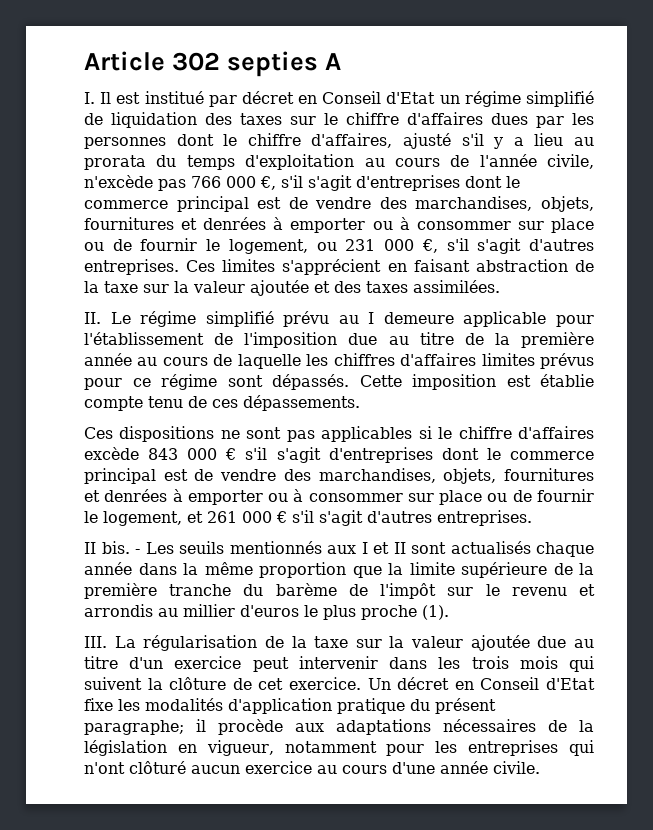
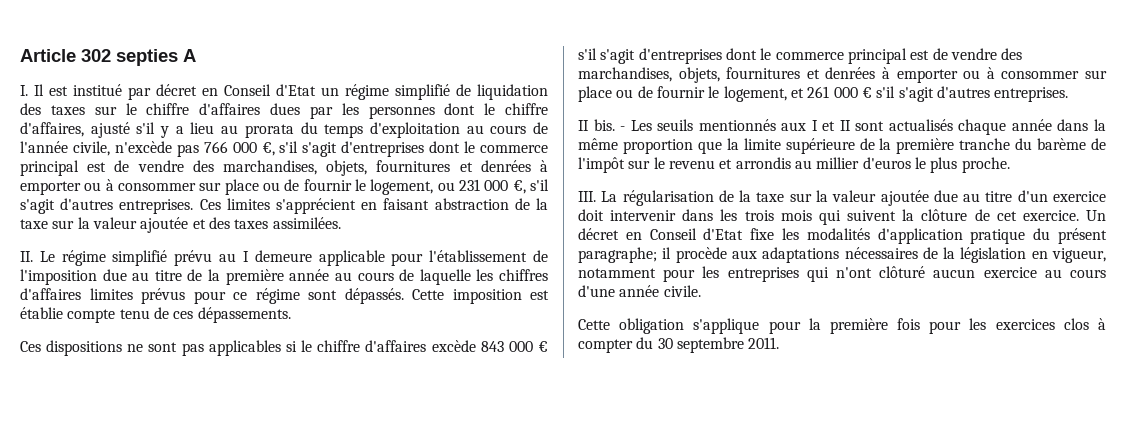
[361,605,449,620] proche (1). -> [961,157,1010,173] proche.
[252,657,289,672] peut -> [578,209,604,221] doit
(540, 767) none -> [578,318,1106,334] [578,337,780,353] // Cette obligation s'applique pour la première fois pour les exercices clos à compter du 30 septembre 2011.

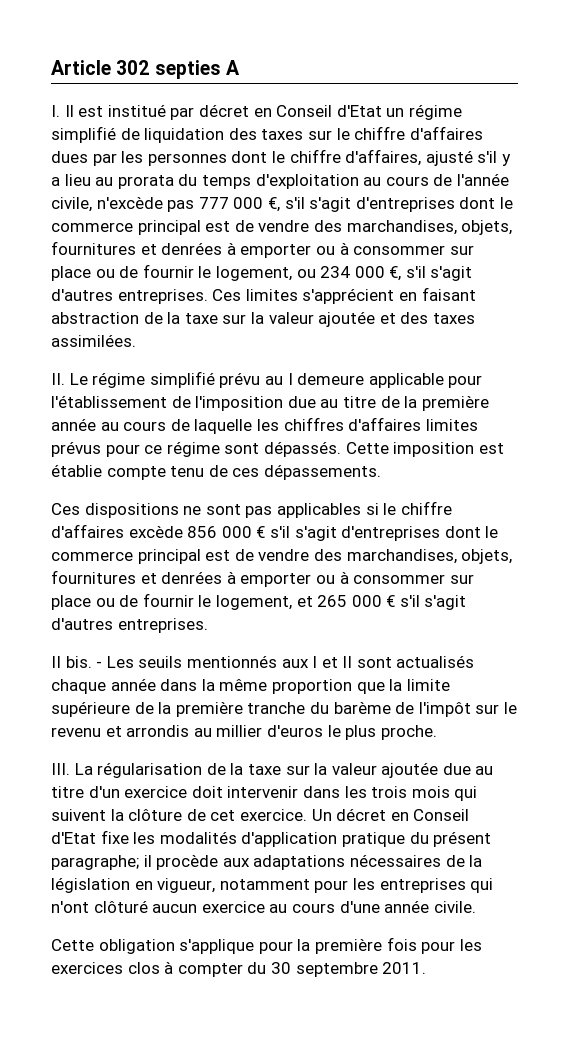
[203,141,228,153] 766 -> [198,197,229,209] 777
[458,179,480,191] 231 -> [320,266,351,278] 234
[480,341,504,352] 843 -> [187,526,218,538] 856
[807,86,830,98] 261 -> [317,595,348,607] 265

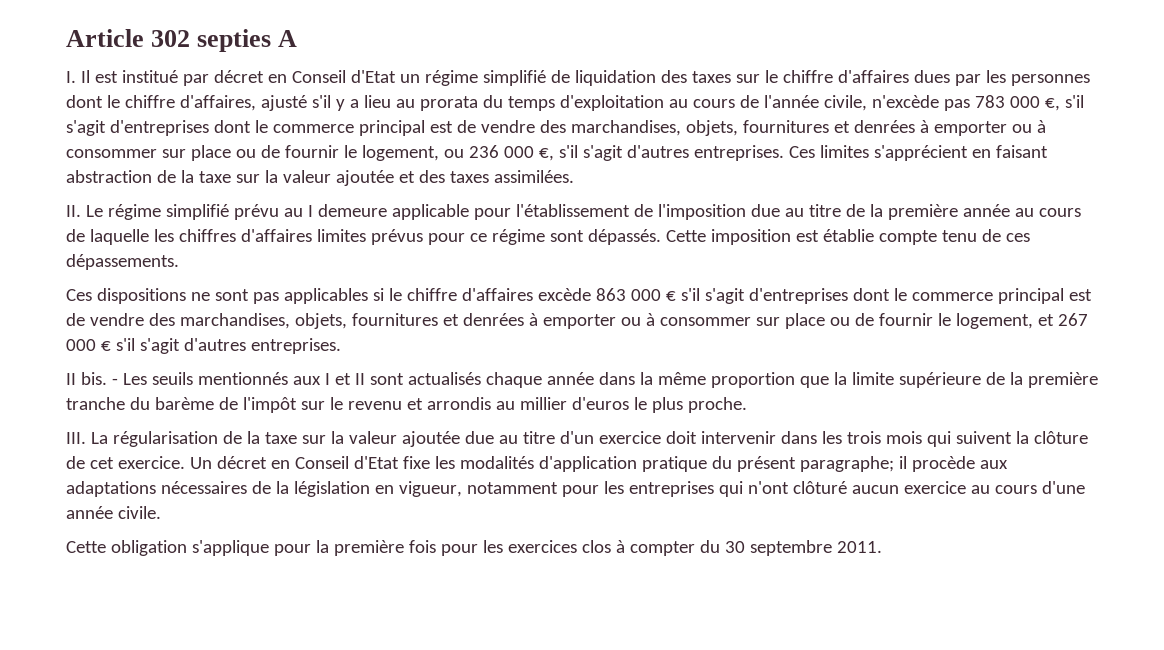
[198,197,229,209] 777 -> [974,95,1005,108] 783
[320,266,351,278] 234 -> [468,145,499,158] 236
[187,526,218,538] 856 -> [595,288,626,301] 863
[317,595,348,607] 265 -> [1057,313,1088,326] 267

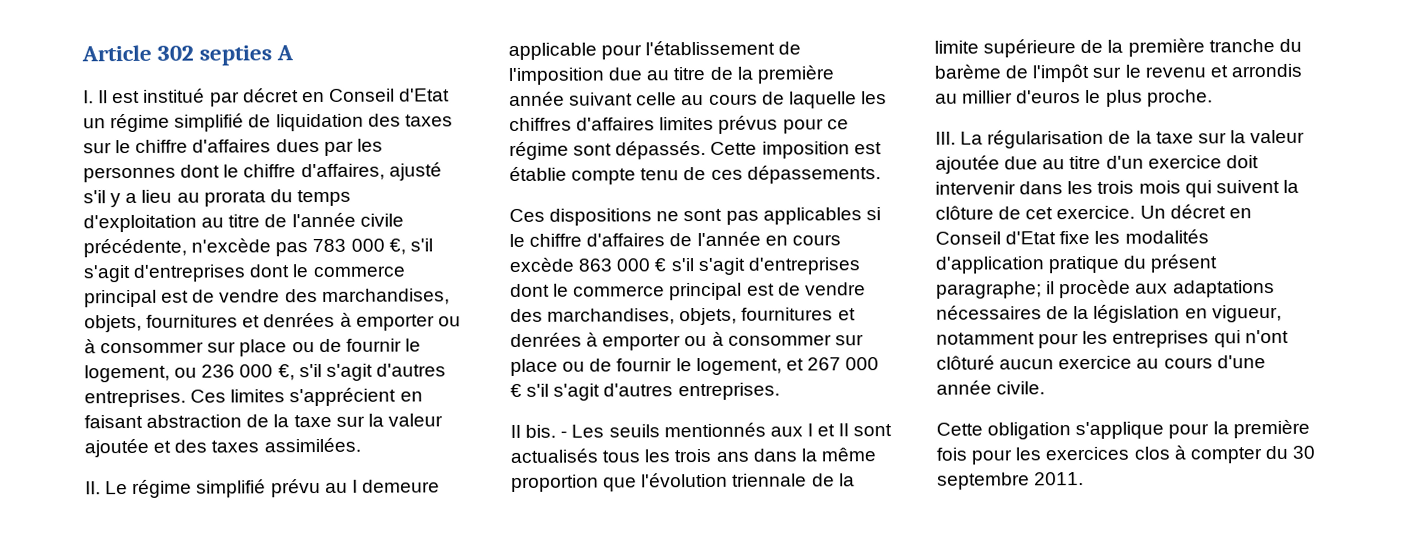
[692,95,867,111] cours de l'année civile, -> [228,212,404,228] [83,238,187,258] titre de l'année civile précédente,
(1010, 210) none -> [569,92,678,106] suivant celle
(533, 294) none -> [669,231,841,247] de l'année en cours
[485,372,594,388] chaque année -> [602,448,749,463] tous les trois ans
(829, 382) none -> [641,472,835,488] l'évolution triennale de

